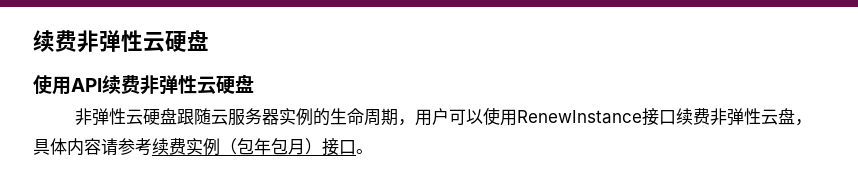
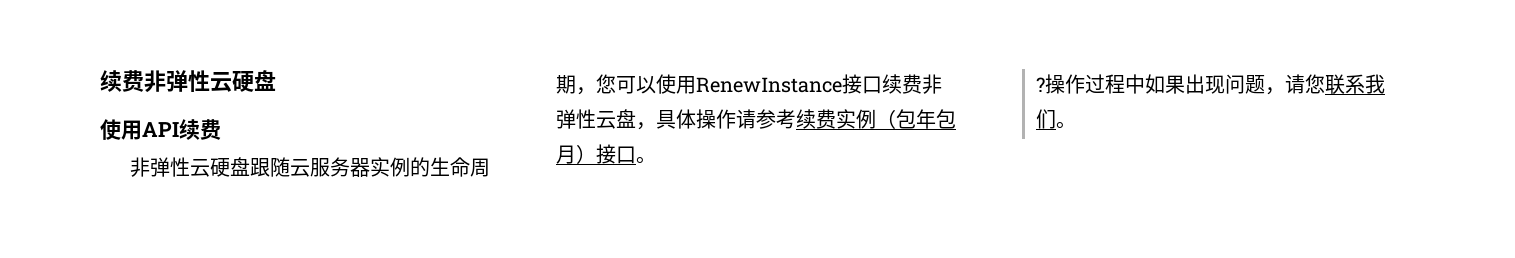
[140,74,254,95] 非弹性云硬盘 -> (221, 129) none
[414,108,449,126] 用户 -> [596,74,616,94] 您
[67,138,101,156] 内容 -> [696,109,736,129] 操作
(373, 151) none -> [1035,74,1385,95] [1035,109,1076,129] // ?操作过程中如果出现问题，请您联系我们。

